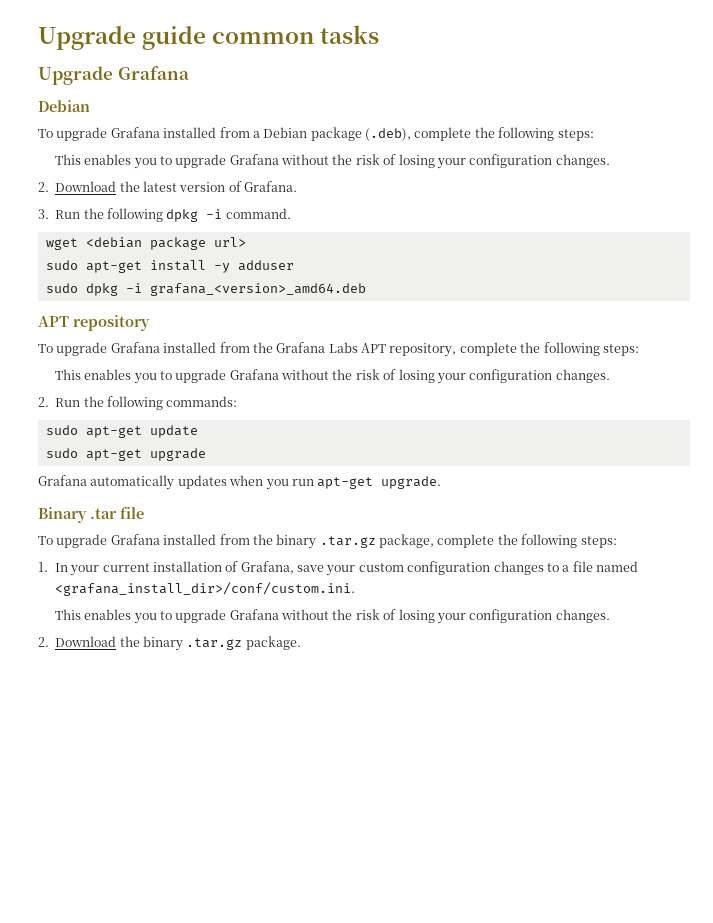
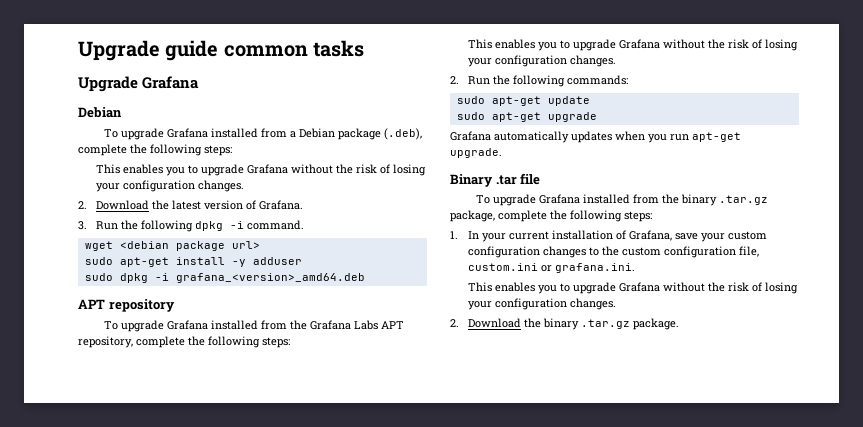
[562,561,639,572] [54,582,355,596] a file named <grafana_install_dir>/conf/custom.ini. -> [601,246,759,258] [467,263,635,273] the custom configuration file, custom.ini or grafana.ini.

